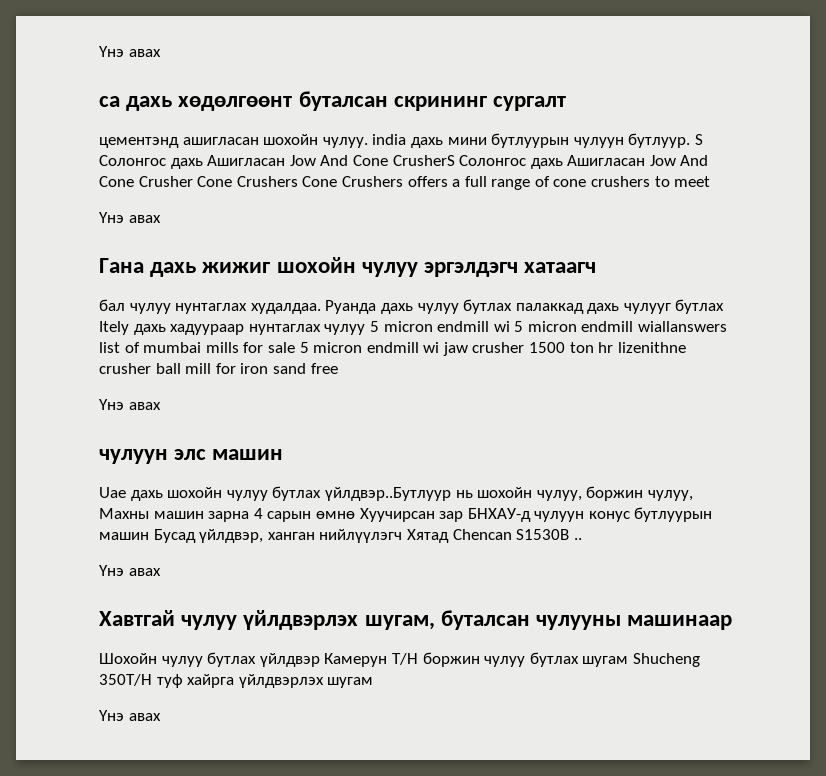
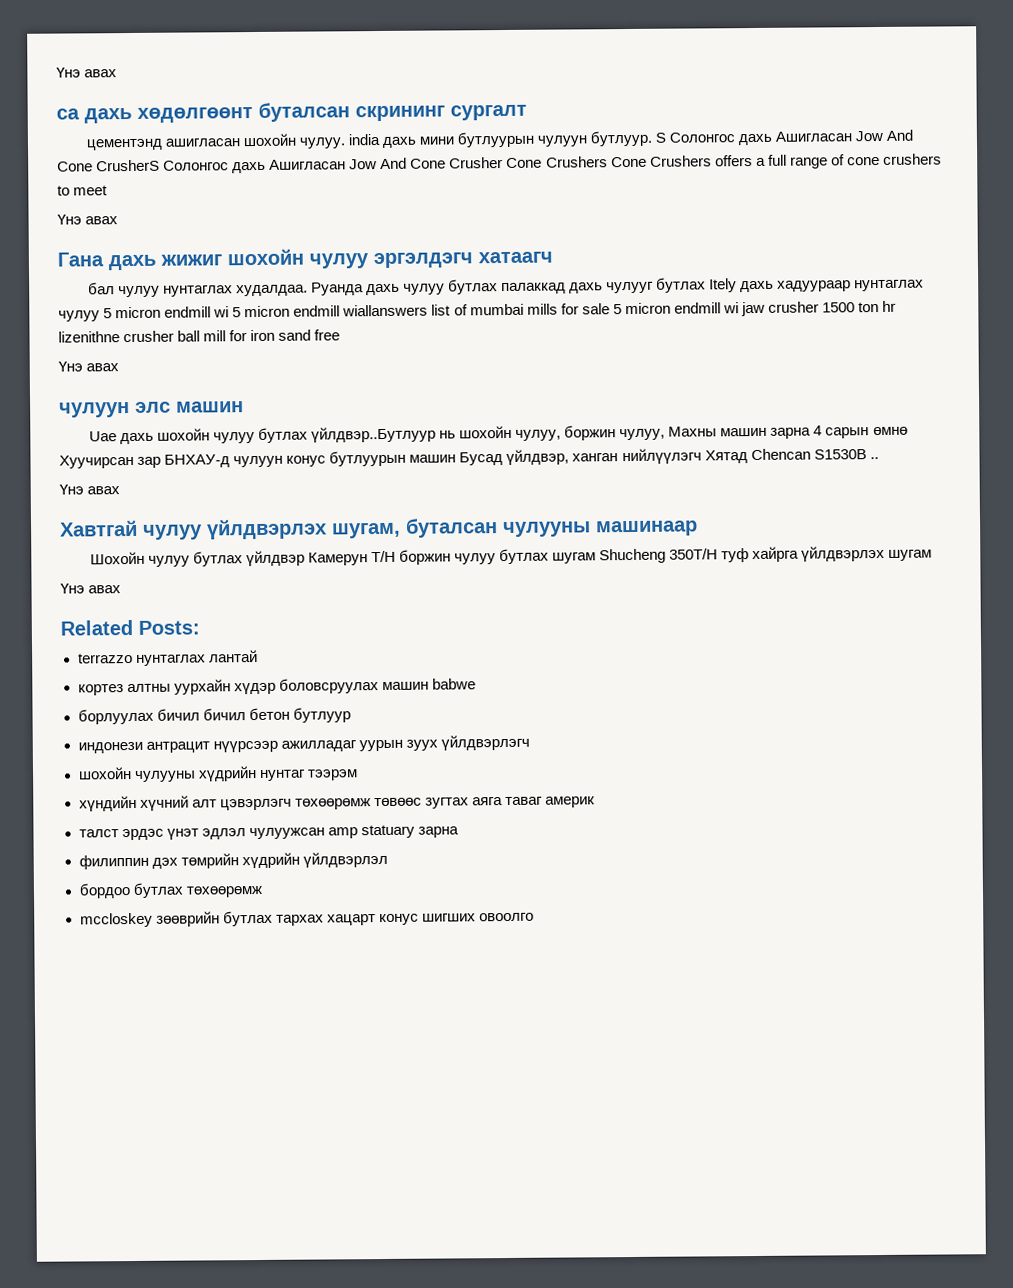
(161, 717) none -> [60,619,200,636] [77,650,258,666] [77,678,476,696] [77,707,351,725] [77,734,530,754] [77,766,358,782] [78,795,595,812] [78,824,459,841] [78,851,388,870] [78,882,263,899] [79,910,534,928] // Related Posts: // terrazzo нунтаглах лантай // кортез алтны уурхайн хүдэр боловсруулах машин babwe // борлуулах бичил бичил бетон бутлуур // индонези антрацит нүүрсээр ажилладаг уурын зуух үйлдвэрлэгч // шохойн чулууны хүдрийн нунтаг тээрэм // хүндийн хүчний алт цэвэрлэгч төхөөрөмж төвөөс зугтах аяга таваг америк // талст эрдэс үнэт эдлэл чулуужсан amp statuary зарна // филиппин дэх төмрийн хүдрийн үйлдвэрлэл // бордоо бутлах төхөөрөмж // mccloskey зөөврийн бутлах тархах хацарт конус шигших овоолго

